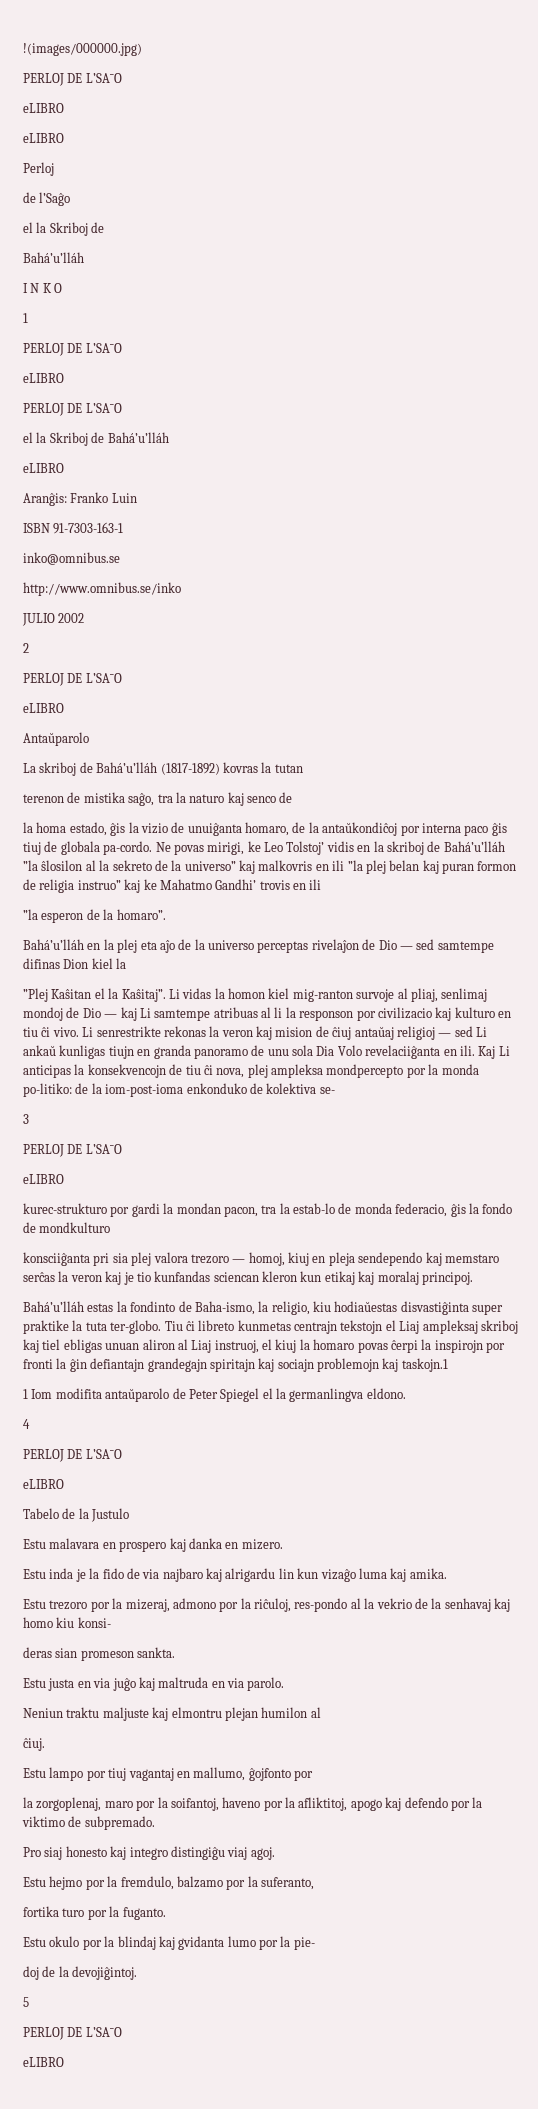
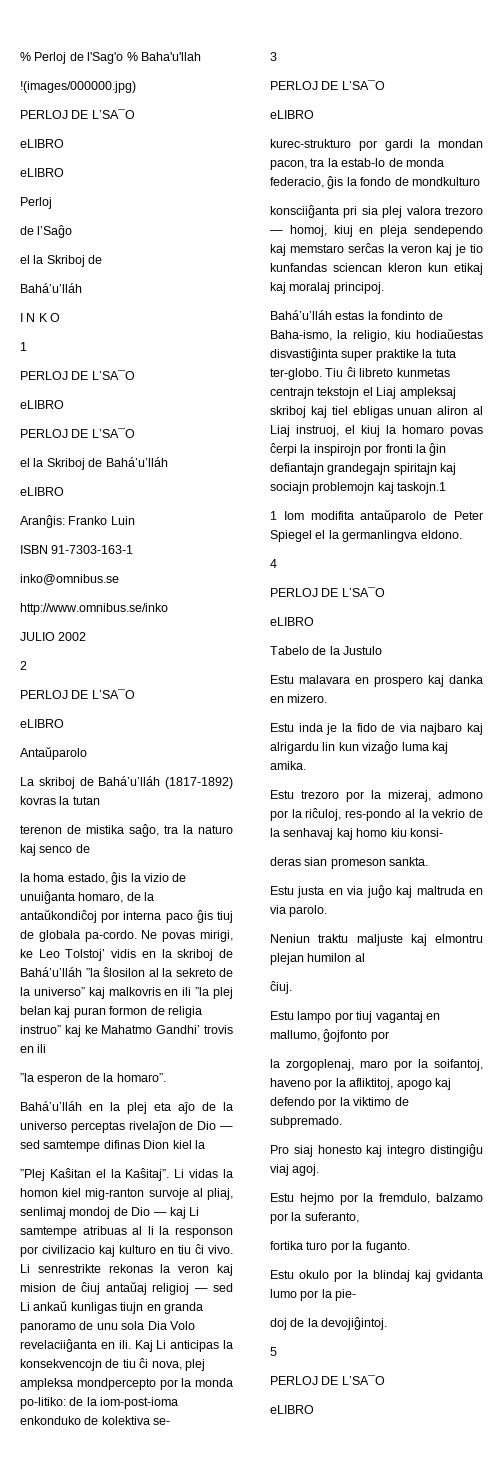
(23, 49) none -> [20,52,201,64] % Perloj de l'Sag'o % Baha'u'llah //

